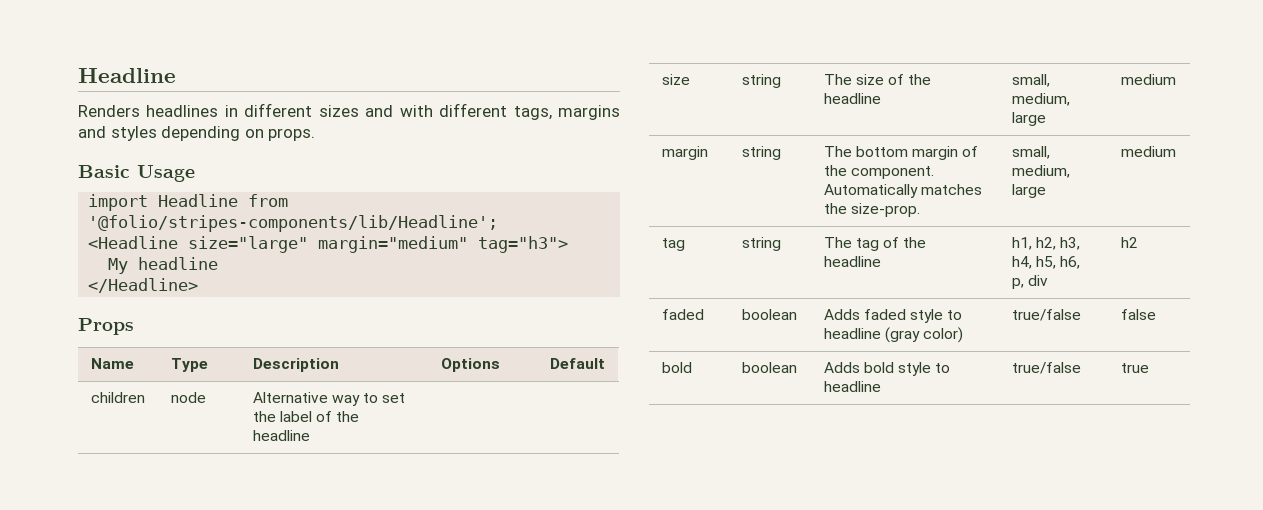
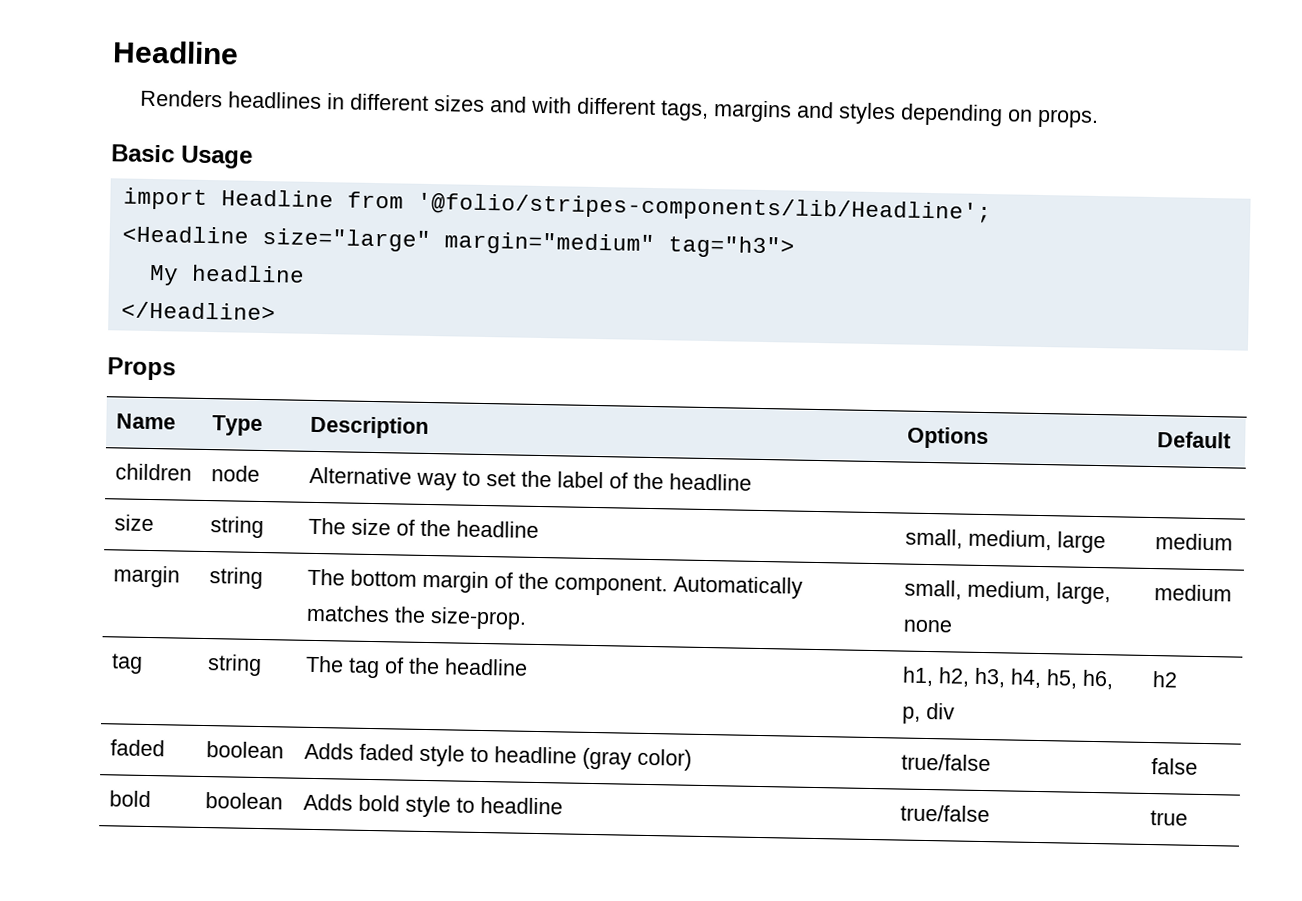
[1011,184,1046,198] large -> [1055,582,1111,605] [902,619,952,633] large, none

